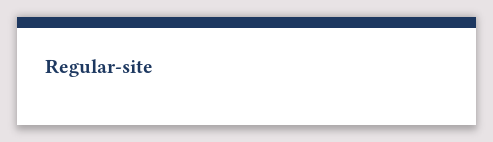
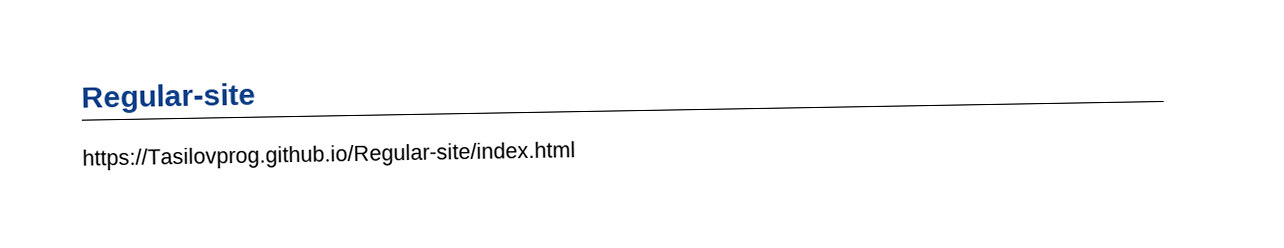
(153, 68) none -> [82,141,576,171] // https://Tasilovprog.github.io/Regular-site/index.html

